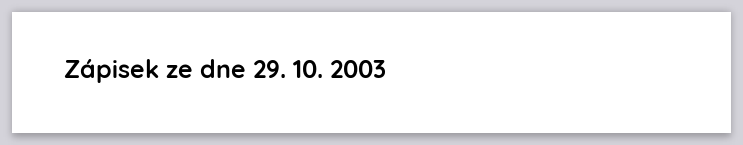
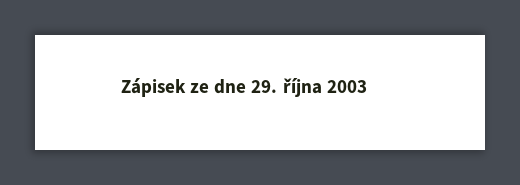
[293,60,323,78] 10. -> [282,78,322,97] října

